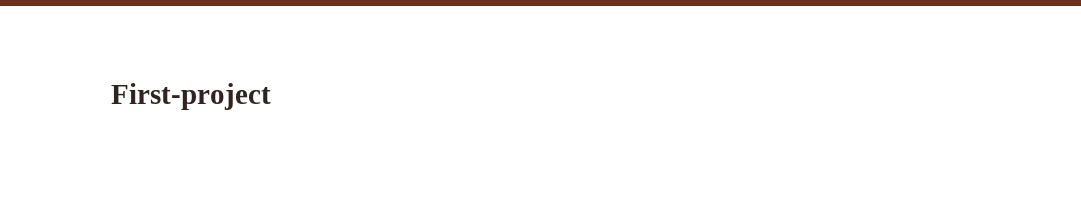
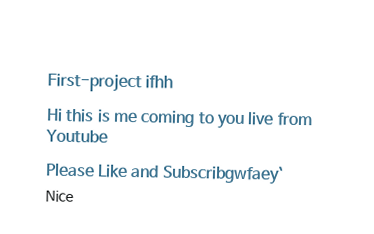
(271, 96) none -> [145,75,174,89] [46,108,313,130] [45,129,108,144] [45,162,284,185] [45,190,74,203] ifhh // Hi this is me coming to you live from Youtube // Please Like and Subscribgwfaey` // Nice

